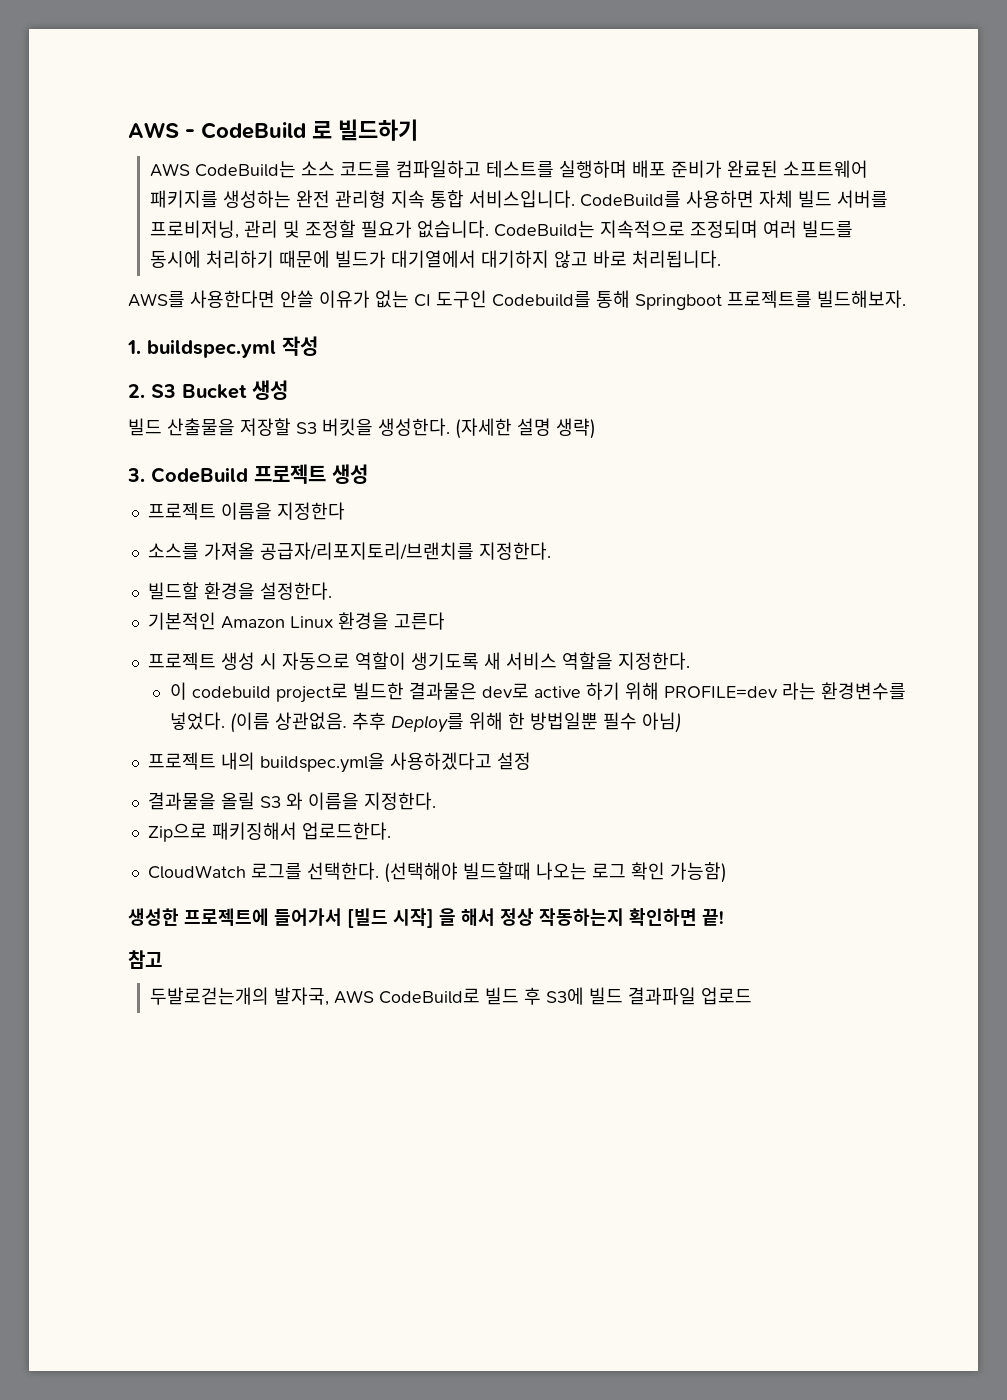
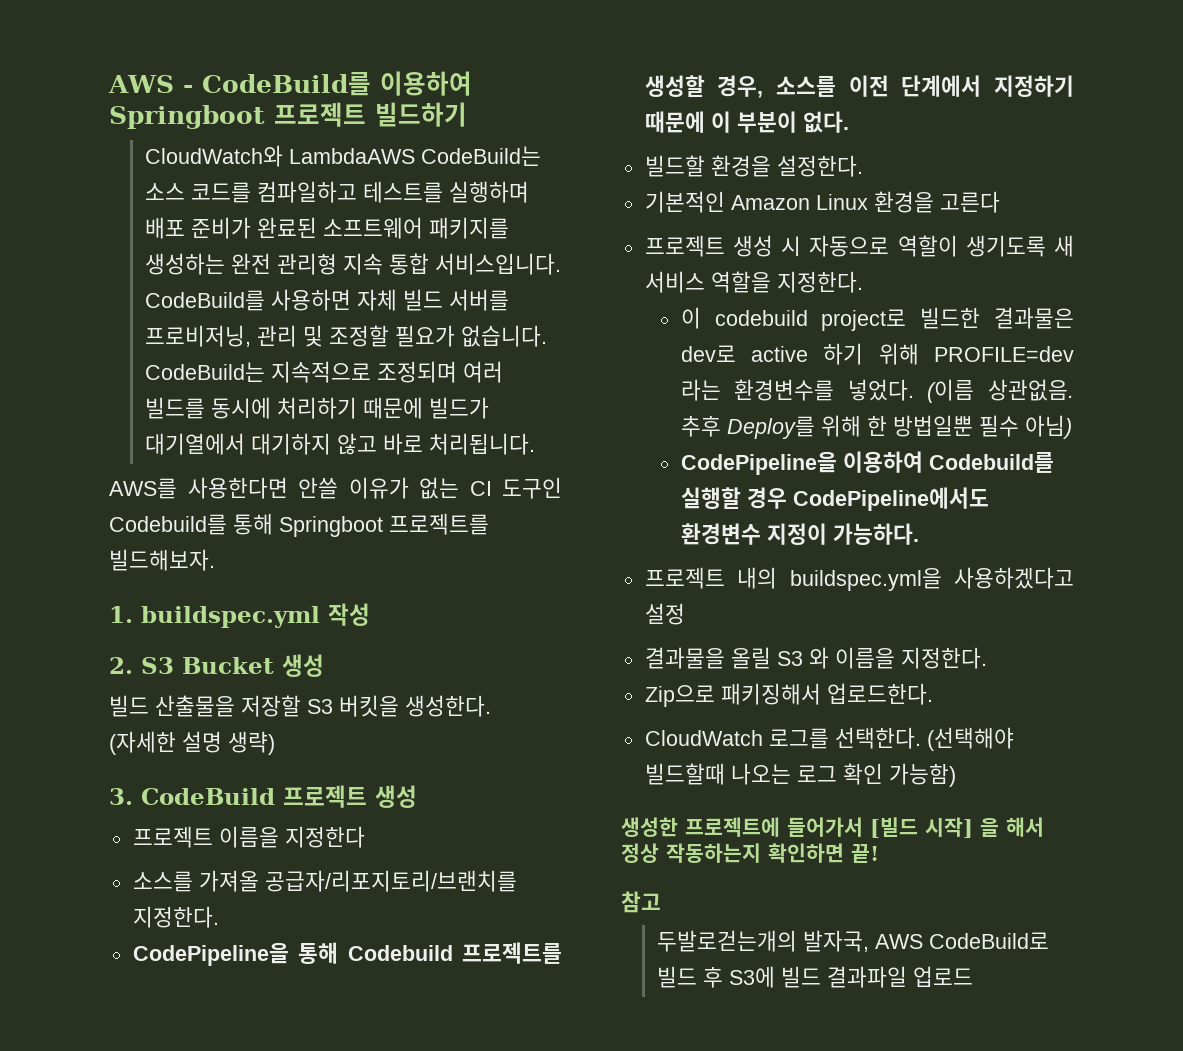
[201,121,332,139] CodeBuild 로 -> [201,71,472,96] [109,102,366,129] CodeBuild를 이용하여 Springboot 프로젝트
[149,163,190,177] AWS -> [145,145,416,167] CloudWatch와 LambdaAWS
(551, 551) none -> [132,942,562,966] [644,75,1074,98] [644,111,849,133] // CodePipeline을 통해 Codebuild 프로젝트를 생성할 경우, 소스를 이전 단계에서 지정하기 때문에 이 부분이 없다.
(682, 722) none -> [680,451,1054,475] [680,487,989,511] [680,523,919,545] // CodePipeline을 이용하여 Codebuild를 실행할 경우 CodePipeline에서도 환경변수 지정이 가능하다.

